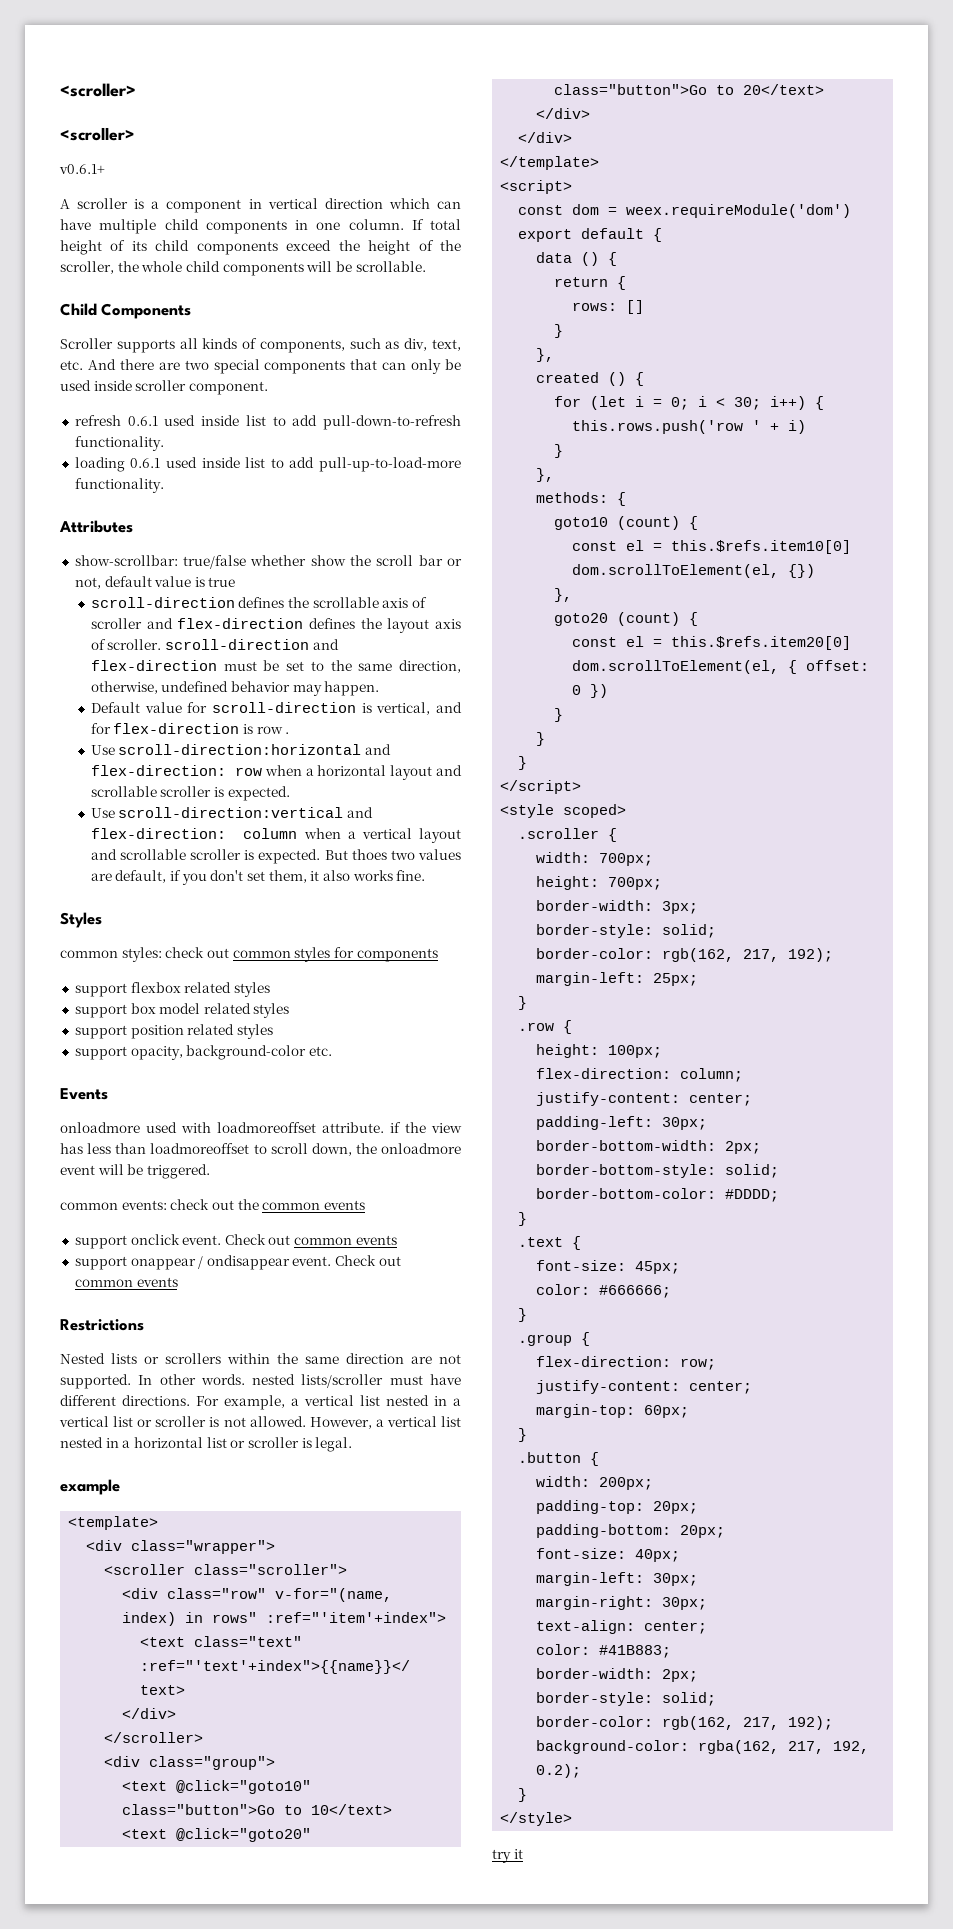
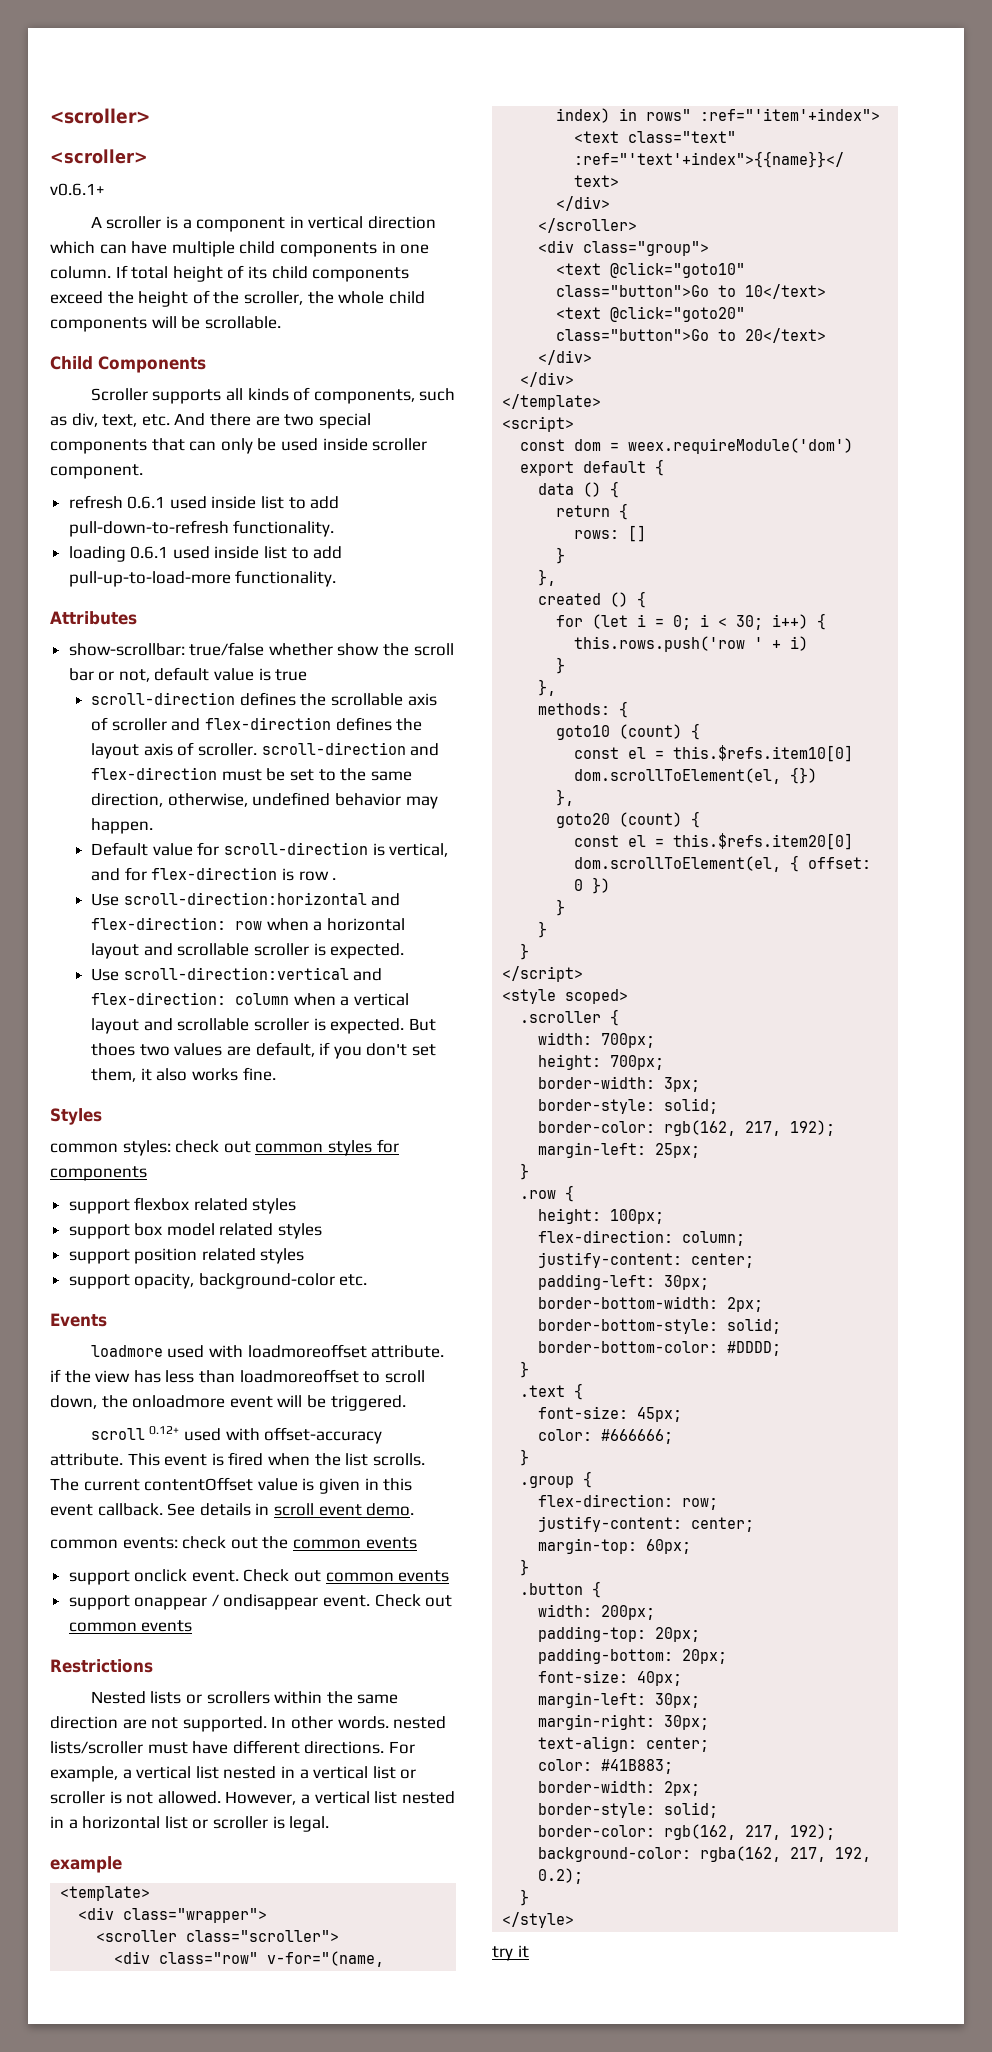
[60,1122,140,1133] onloadmore -> [90,1345,163,1357] loadmore
(210, 1171) none -> [90,1426,383,1444] [50,1452,425,1466] [50,1477,413,1494] [50,1503,415,1516] // scroll 0.12+ used with offset-accuracy attribute. This event is fired when the list scrolls. The current contentOffset value is given in this event callback. See details in scroll event demo.

